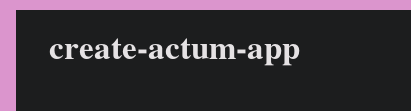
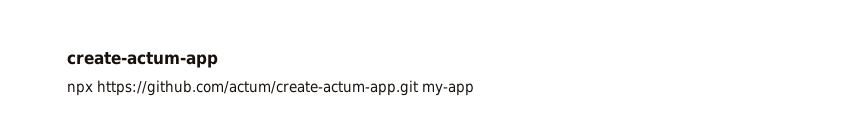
(300, 52) none -> [67,80,474,96] // npx https://github.com/actum/create-actum-app.git my-app

